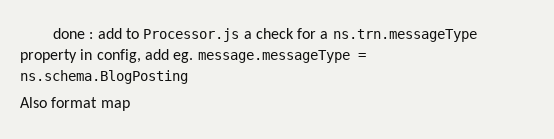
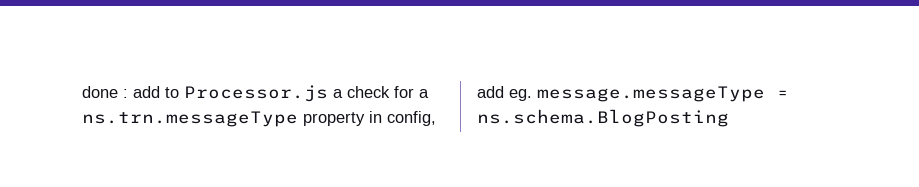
[20,97,130,111] // Also format map -> (729, 118) none

